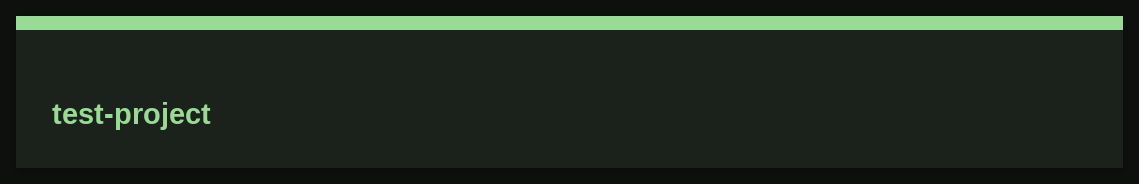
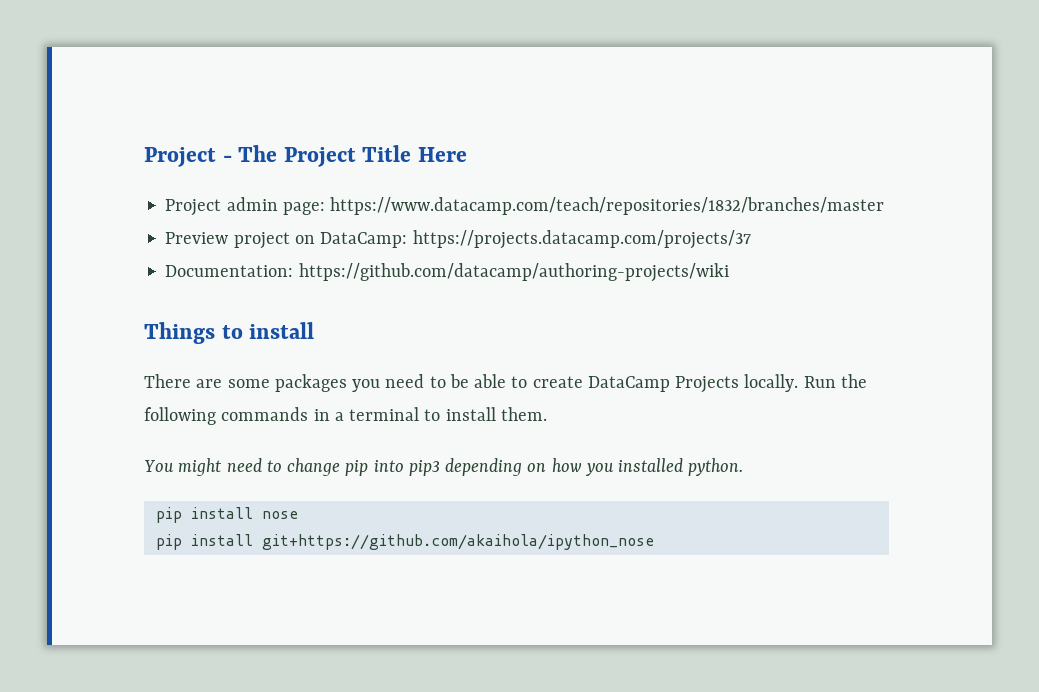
[52,102,211,130] test-project -> [144,145,468,167] [165,197,885,216] [165,230,751,249] [165,263,729,282] [144,322,315,344] [144,374,867,393] [144,407,547,425] [144,458,744,476] [155,507,298,523] [155,534,654,550] Project - The Project Title Here // Project admin page: https://www.datacamp.com/teach/repositories/1832/branches/master // Preview project on DataCamp: https://projects.datacamp.com/projects/37 // Documentation: https://github.com/datacamp/authoring-projects/wiki // Things to install // There are some packages you need to be able to create DataCamp Projects locally. Run the following commands in a terminal to install them. // You might need to change pip into pip3 depending on how you installed python. // pip install nose // pip install git+https://github.com/akaihola/ipython_nose

